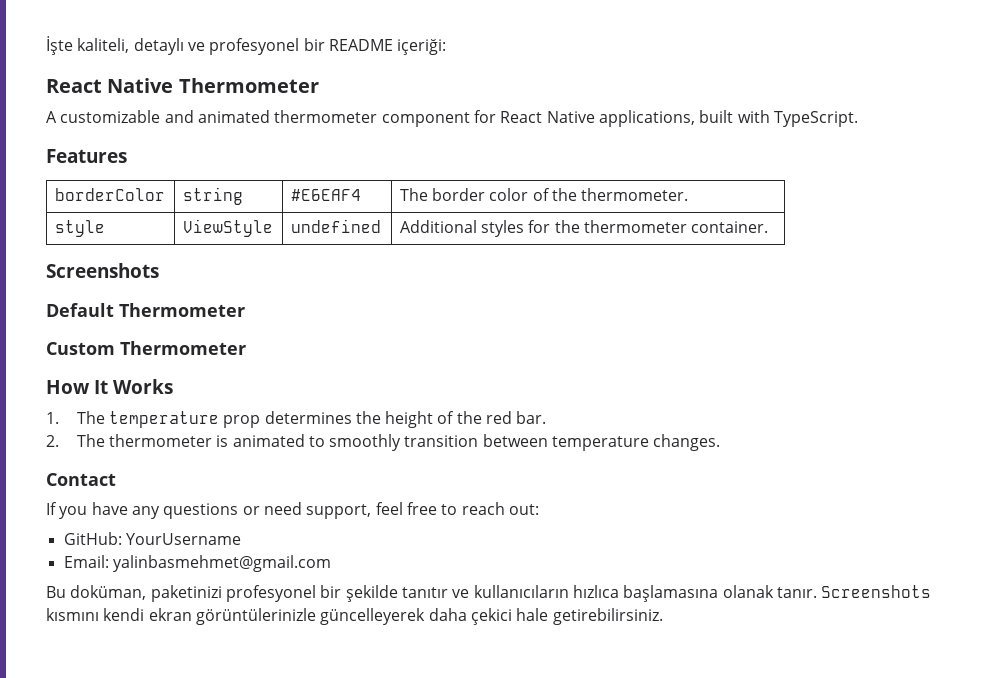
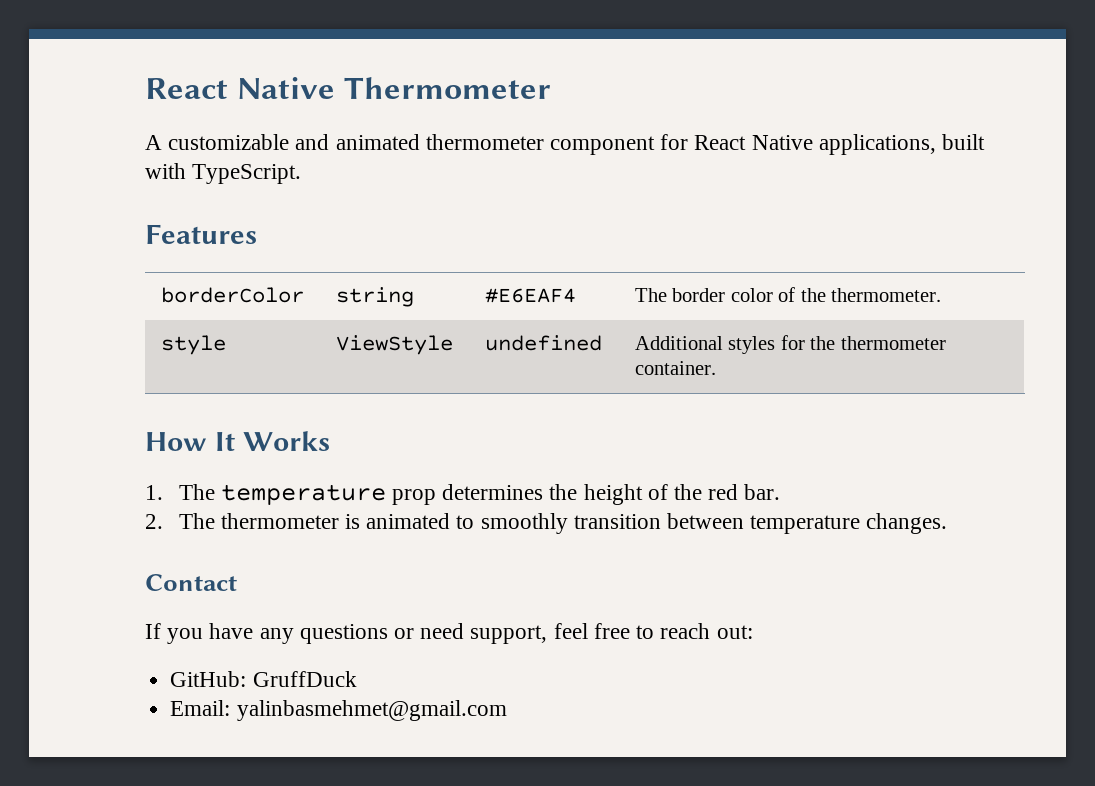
[46,36,447,55] İşte kaliteli, detaylı ve profesyonel bir README içeriği: // -> (145, 88) none
[46,263,159,278] [46,303,245,317] [46,341,246,355] // Screenshots // Default Thermometer // Custom Thermometer -> (716, 368) none
[125,533,241,545] YourUsername -> [252,671,357,687] GruffDuck
[46,585,932,602] [46,608,663,625] // Bu doküman, paketinizi profesyonel bir şekilde tanıtır ve kullanıcıların hızlıca başlamasına olanak tanır. Screenshots kısmını kendi ekran görüntülerinizle güncelleyerek daha çekici hale getirebilirsiniz. -> (507, 710) none

